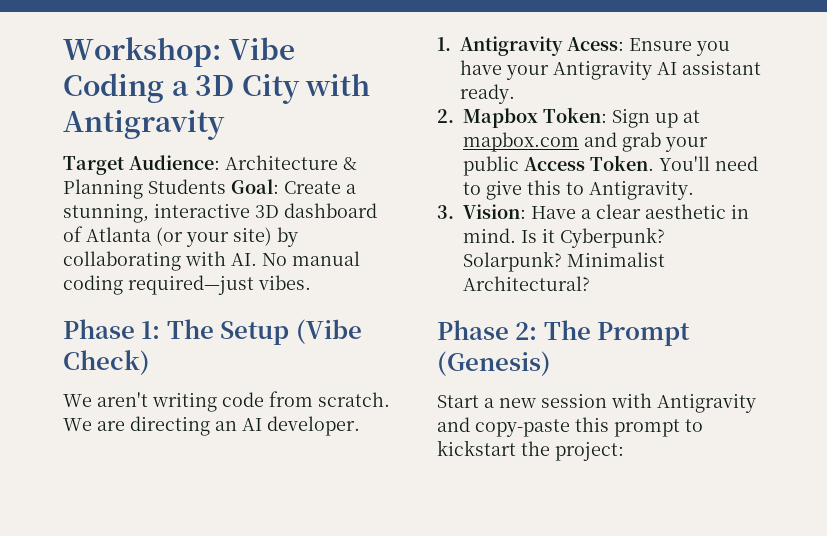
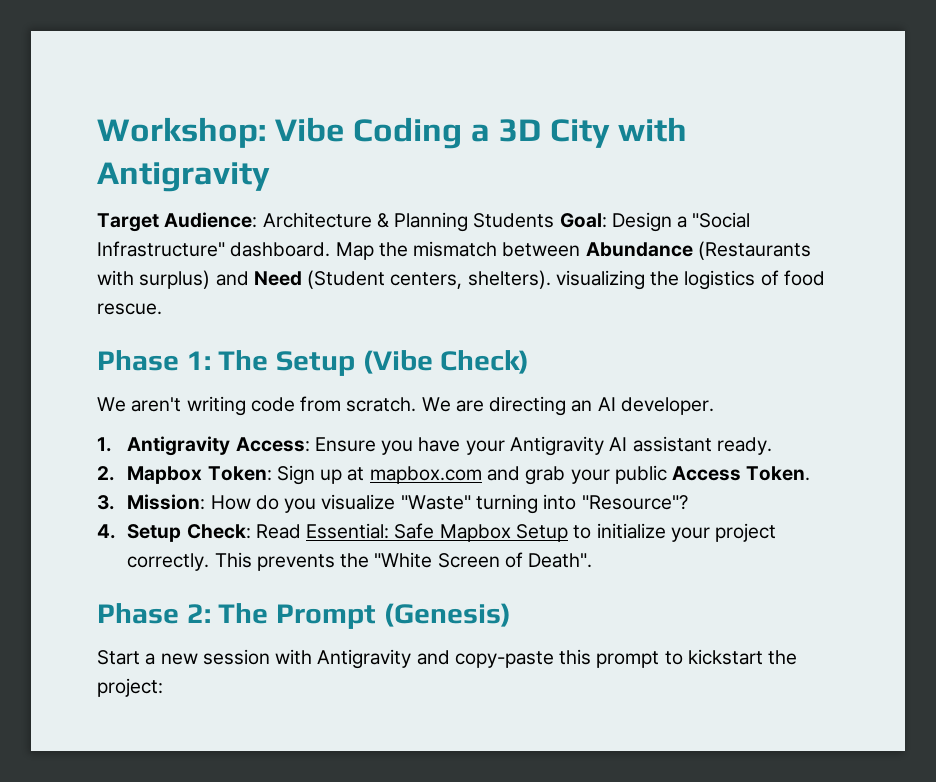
[284,181,356,194] [63,203,377,223] [63,226,298,247] [63,251,360,271] [63,275,311,295] Create a stunning, interactive 3D dashboard of Atlanta (or your site) by collaborating with AI. No manual coding required—just vibes. -> [611,212,751,232] [97,241,811,260] [97,270,825,290] [97,303,162,315] Design a "Social Infrastructure" dashboard. Map the mismatch between Abundance (Restaurants with surplus) and Need (Student centers, shelters). visualizing the logistics of food rescue.
[567,37,624,51] Acess: -> [235,437,310,452] Access:
[659,156,758,171] [463,180,694,200] [437,204,749,219] [463,227,665,248] [463,251,665,272] [463,276,590,291] You'll need to give this to Antigravity. // 3. Vision: Have a clear aesthetic in mind. Is it Cyberpunk? Solarpunk? Minimalist Architectural? -> [97,494,688,514] [97,523,777,542] [127,552,593,571] // 3. Mission: How do you visualize "Waste" turning into "Resource"? // 4. Setup Check: Read Essential: Safe Mapbox Setup to initialize your project correctly. This prevents the "White Screen of Death".

